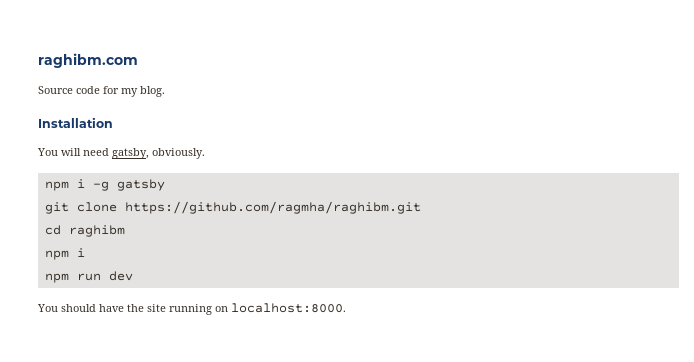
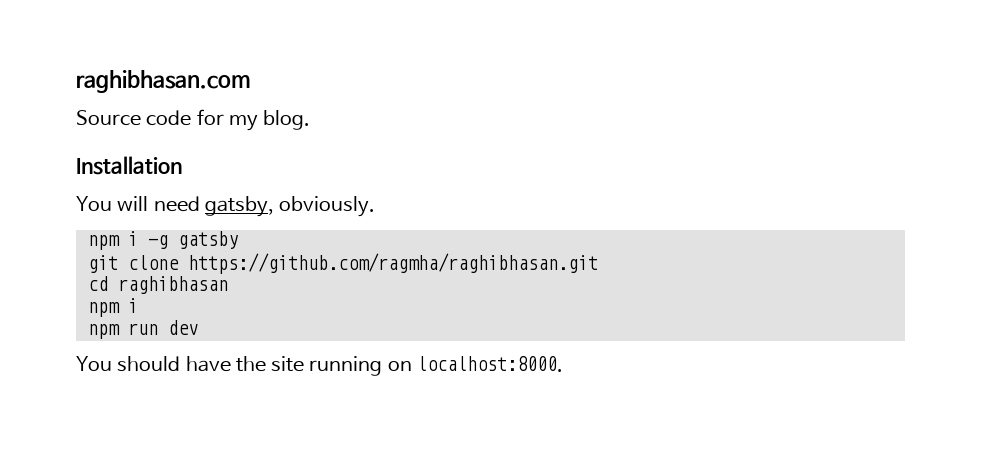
[38,53,138,68] raghibm.com -> [76,70,251,93] raghibhasan.com
[124,201,421,214] https://github.com/ragmha/raghibm.git -> [187,253,598,274] https://github.com/ragmha/raghibhasan.git
[68,225,125,237] raghibm -> [117,276,228,294] raghibhasan

